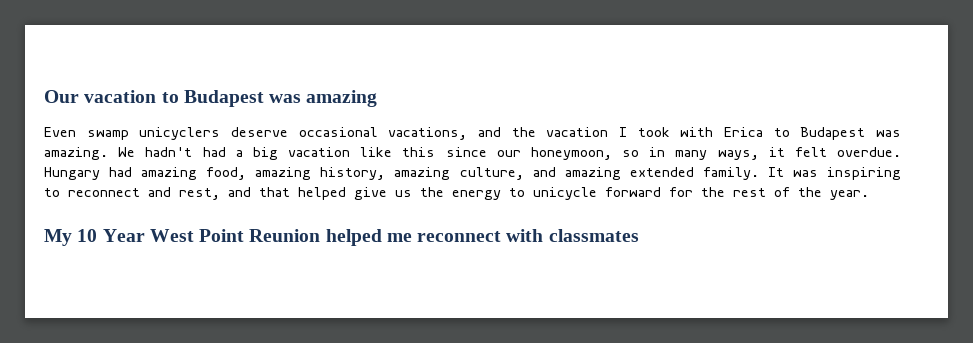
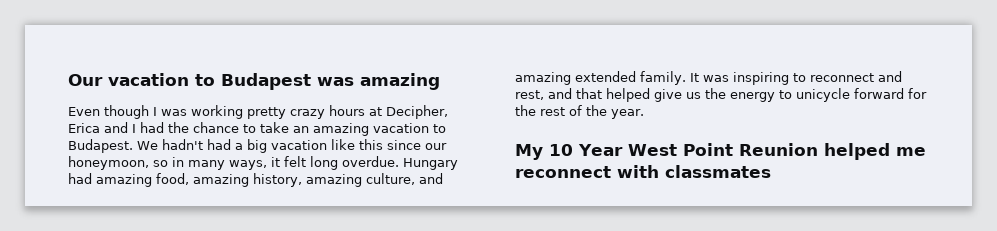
[86,127,901,140] [44,147,108,160] swamp unicyclers deserve occasional vacations, and the vacation I took with Erica to Budapest was amazing. -> [104,105,448,119] [68,122,446,136] [68,139,133,153] though I was working pretty crazy hours at Decipher, Erica and I had the chance to take an amazing vacation to Budapest.
(827, 152) none -> [310,156,338,170] long

